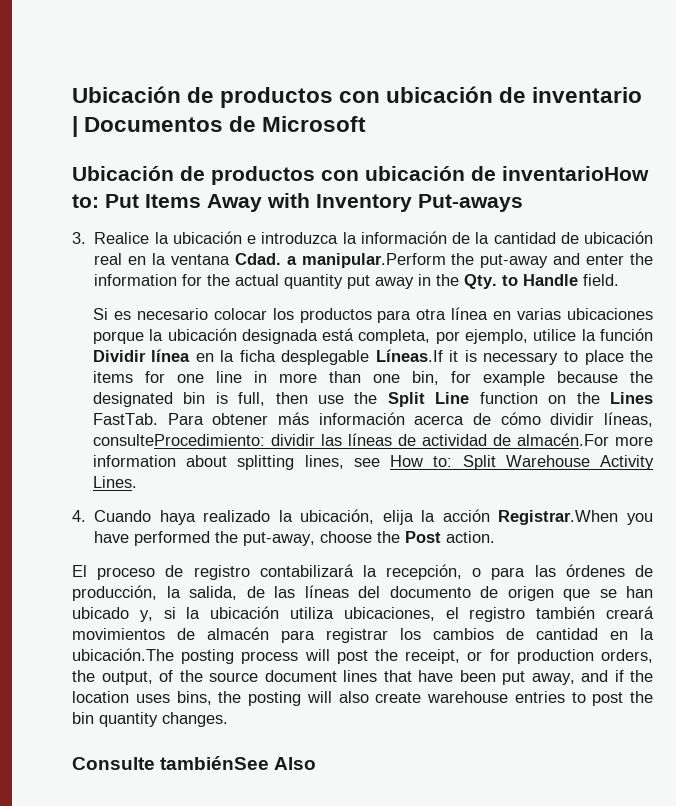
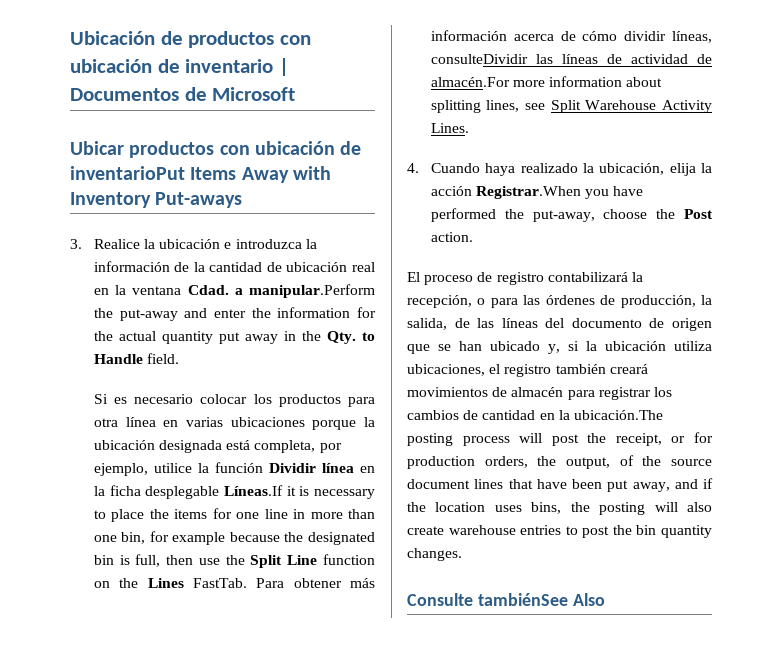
[72,166,649,185] [72,194,139,208] Ubicación de productos con ubicación de inventarioHow to: Put -> [70,141,362,158] [70,166,185,180] Ubicar productos con ubicación de inventarioPut
[92,434,315,446] consulteProcedimiento: dividir -> [430,54,528,64] consulteDividir
[390,455,453,467] How to: -> (546, 106) none

